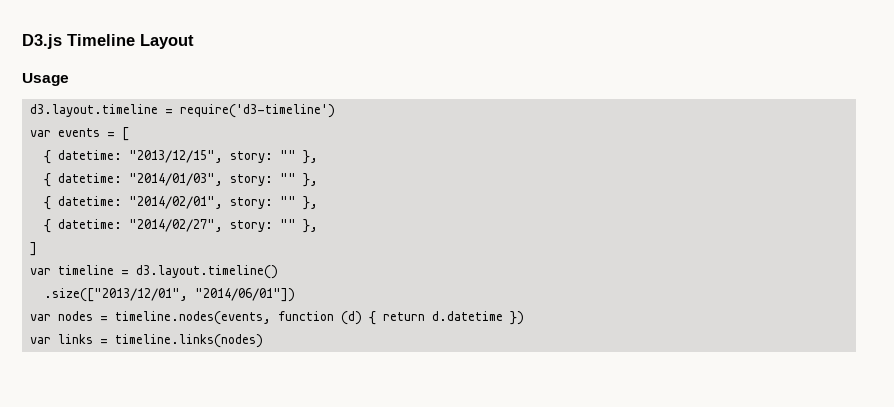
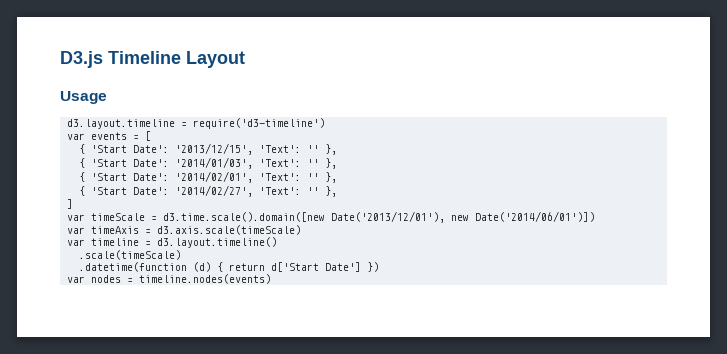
[58,150,319,164] [44,173,319,187] [44,196,319,210] [44,219,319,233] [30,242,38,256] [30,265,279,279] [44,288,296,302] [30,311,525,325] [30,334,264,348] datetime: "2013/12/15", story: "" }, // { datetime: "2014/01/03", story: "" }, // { datetime: "2014/02/01", story: "" }, // { datetime: "2014/02/27", story: "" }, // ] // var timeline = d3.layout.timeline() // .size(["2013/12/01", "2014/06/01"]) // var nodes = timeline.nodes(events, function (d) { return d.datetime }) // var links = timeline.links(nodes) -> [90,143,337,155] [78,157,337,169] [78,171,337,183] [78,185,337,197] [66,199,73,209] [66,211,595,223] [66,225,301,235] [66,237,277,248] [78,250,181,260] [78,262,379,272] [66,274,271,284] 'Start Date': '2013/12/15', 'Text': '' }, // { 'Start Date': '2014/01/03', 'Text': '' }, // { 'Start Date': '2014/02/01', 'Text': '' }, // { 'Start Date': '2014/02/27', 'Text': '' }, // ] // var timeScale = d3.time.scale().domain([new Date('2013/12/01'), new Date('2014/06/01')]) // var timeAxis = d3.axis.scale(timeScale) // var timeline = d3.layout.timeline() // .scale(timeScale) // .datetime(function (d) { return d['Start Date'] }) // var nodes = timeline.nodes(events)

